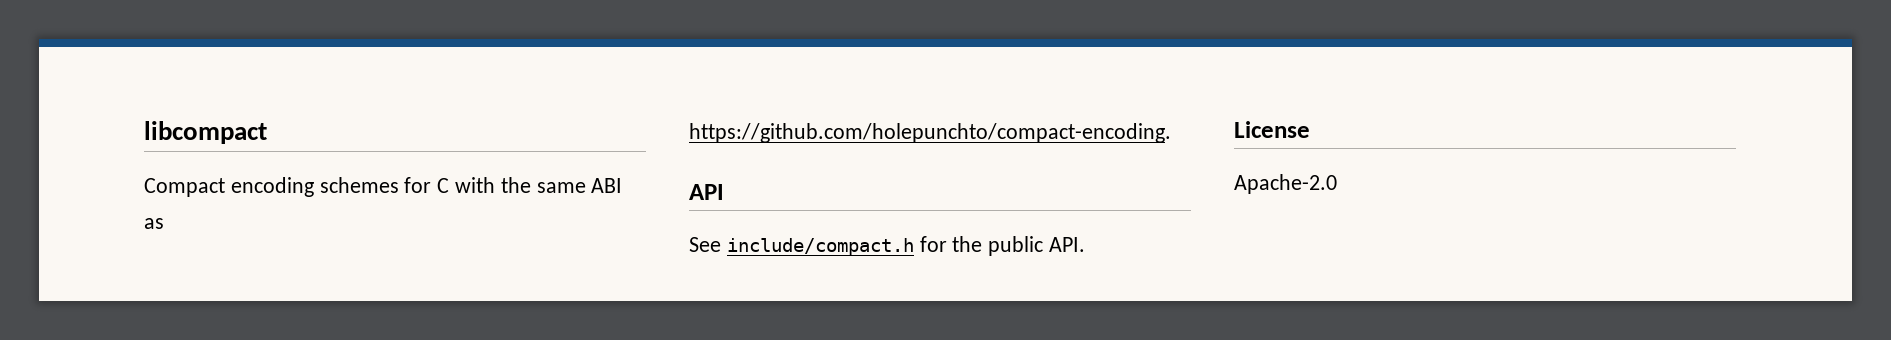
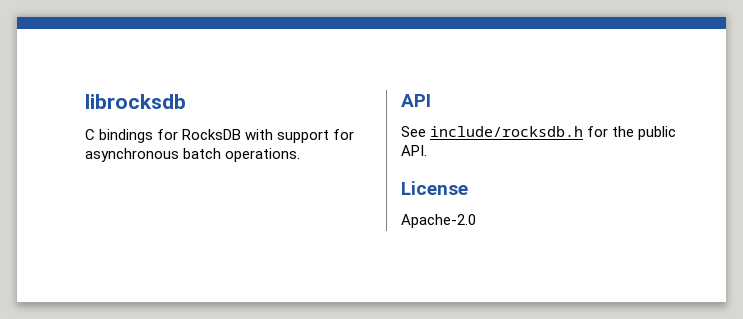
[144,121,267,144] [144,177,623,197] [144,218,164,229] [689,123,1171,143] libcompact // Compact encoding schemes for C with the same ABI as https://github.com/holepunchto/compact-encoding. -> [85,94,186,109] [85,129,355,143] [85,148,301,162] librocksdb // C bindings for RocksDB with support for asynchronous batch operations.
[726,238,914,256] include/compact.h -> [430,126,584,137] include/rocksdb.h

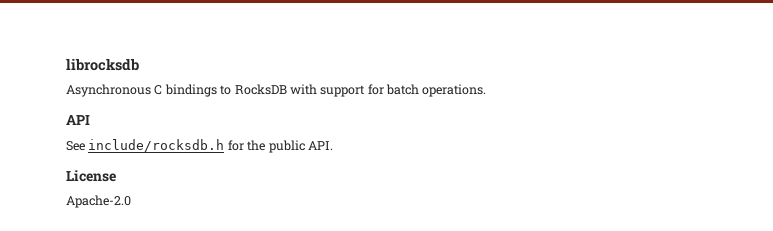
(186, 101) none -> [66,84,151,97] Asynchronous
[157,129,179,140] for -> [220,85,232,95] to
[85,148,179,162] asynchronous -> (384, 89) none

